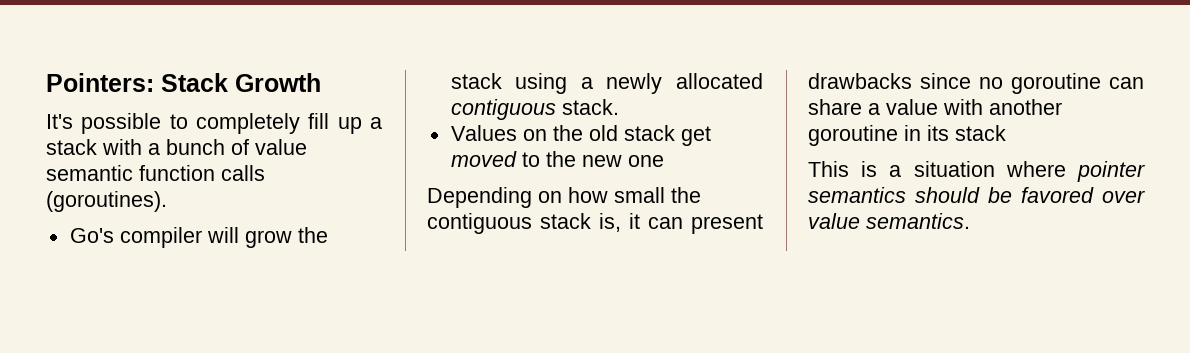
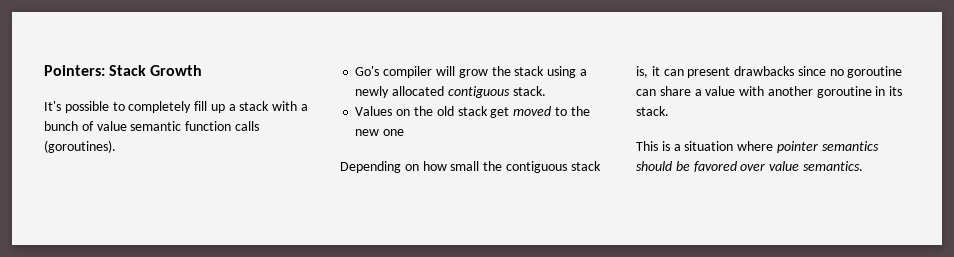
[955,125,1006,141] stack -> [636,106,669,116] stack.

